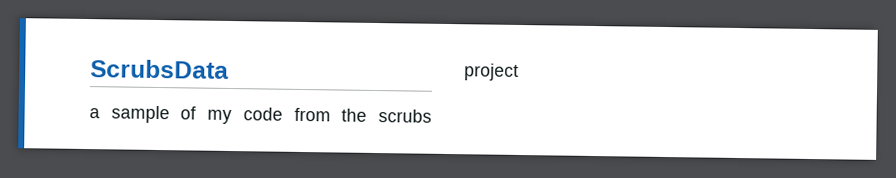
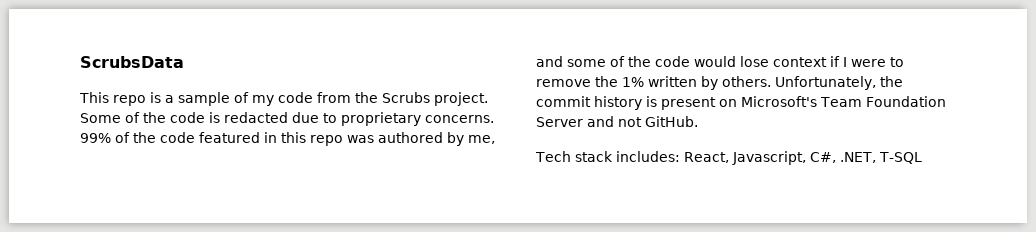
(229, 69) none -> [79,92,161,106] This repo is
[378,109,433,123] [464,63,519,81] scrubs project -> [382,92,488,106] [80,112,494,126] [80,132,495,146] [536,56,904,67] [536,76,903,90] [536,96,946,110] [536,116,698,127] [535,151,922,165] Scrubs project. Some of the code is redacted due to proprietary concerns. 99% of the code featured in this repo was authored by me, and some of the code would lose context if I were to remove the 1% written by others. Unfortunately, the commit history is present on Microsoft's Team Foundation Server and not GitHub. // Tech stack includes: React, Javascript, C#, .NET, T-SQL

